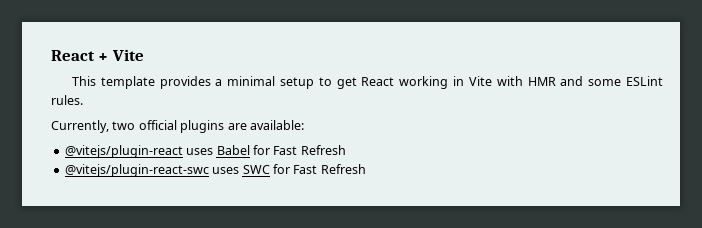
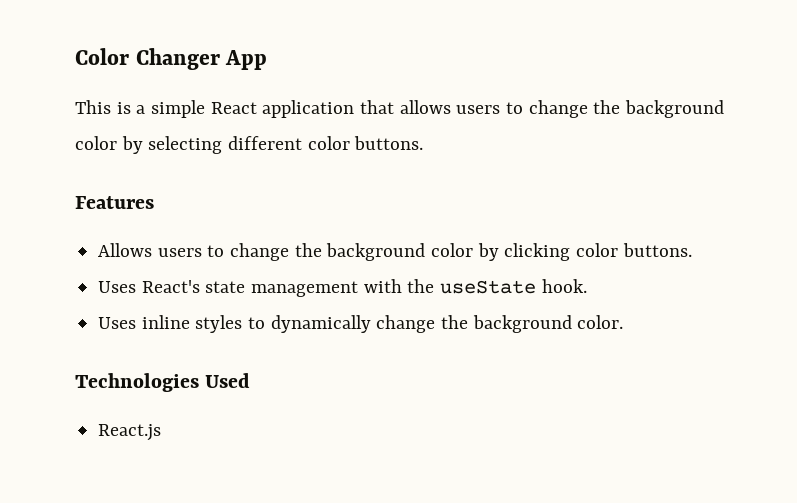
[51,49,144,61] [71,76,663,89] [51,95,83,105] [51,120,304,133] [64,145,346,158] [64,164,366,177] React + Vite // This template provides a minimal setup to get React working in Vite with HMR and some ESLint rules. // Currently, two official plugins are available: // @vitejs/plugin-react uses Babel for Fast Refresh // @vitejs/plugin-react-swc uses SWC for Fast Refresh -> [75,48,268,70] [75,100,725,118] [75,136,424,154] [75,196,154,209] [98,243,692,261] [98,279,587,297] [98,315,624,333] [75,373,251,392] [98,424,162,441] Color Changer App // This is a simple React application that allows users to change the background color by selecting different color buttons. // Features // Allows users to change the background color by clicking color buttons. // Uses React's state management with the useState hook. // Uses inline styles to dynamically change the background color. // Technologies Used // React.js

